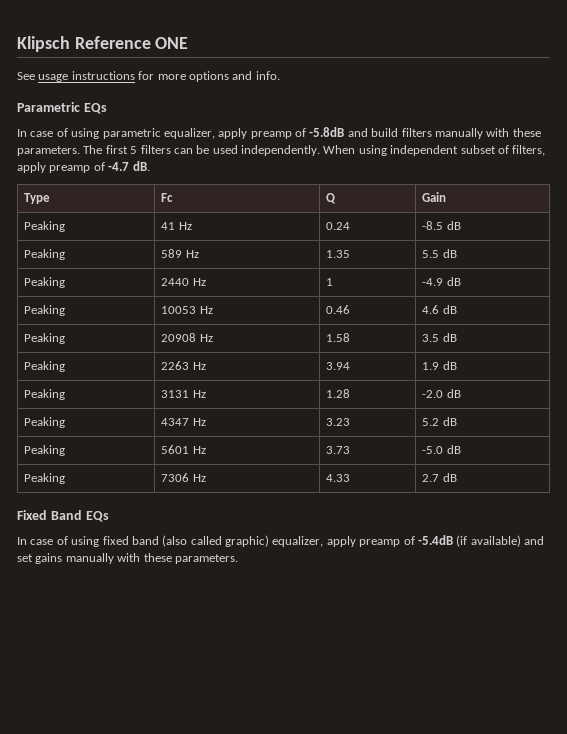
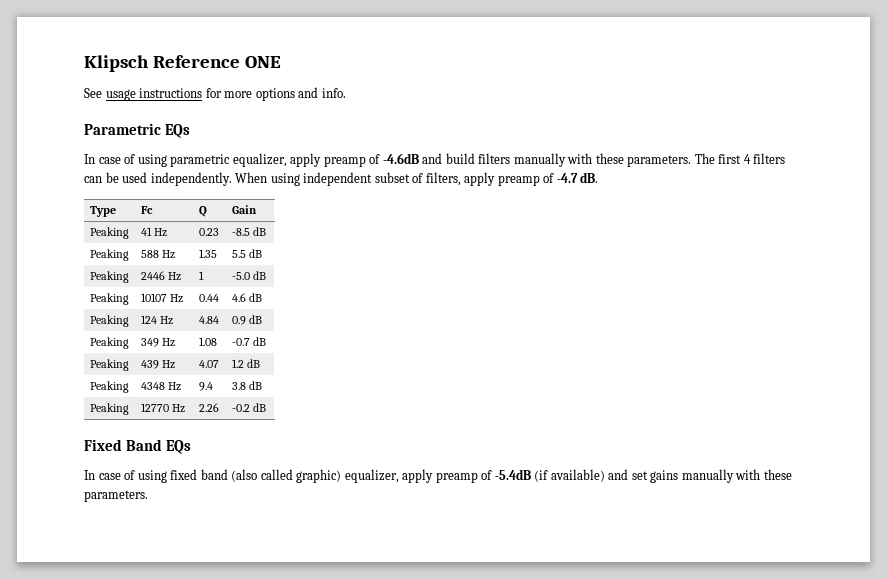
[309,127,345,137] -5.8dB -> [382,153,419,164] -4.6dB
[130,146,138,154] 5 -> [743,154,751,164] 4
[326,222,351,230] 0.24 -> [198,228,219,236] 0.23
[161,249,183,258] 589 -> [140,250,159,258] 588
[161,278,190,286] 2440 -> [140,271,165,280] 2446
[422,277,461,286] [24,305,66,316] [161,306,213,314] [326,305,351,314] -4.9 dB // Peaking | 10053 Hz | 0.46 -> [231,271,267,280] [89,293,129,305] [140,293,184,303] [198,294,219,302] -5.0 dB // Peaking | 10107 Hz | 0.44
[161,333,213,342] [326,333,351,342] [422,333,457,342] [24,361,66,372] [161,361,206,370] [326,362,351,370] [422,361,457,370] [24,389,66,400] [161,390,206,398] [326,389,351,398] [422,389,461,398] [24,417,66,428] [161,418,206,426] [326,418,351,426] [422,417,457,426] [24,445,66,456] [161,445,206,454] [326,446,351,454] [422,445,461,454] [24,473,66,484] [161,473,206,482] [326,474,351,482] [422,474,440,482] 20908 Hz | 1.58 | 3.5 dB // Peaking | 2263 Hz | 3.94 | 1.9 dB // Peaking | 3131 Hz | 1.28 | -2.0 dB // Peaking | 4347 Hz | 3.23 | 5.2 dB // Peaking | 5601 Hz | 3.73 | -5.0 dB // Peaking | 7306 Hz | 4.33 | 2.7 -> [140,315,174,325] [198,316,219,324] [231,315,263,325] [89,337,129,349] [140,338,176,347] [198,337,217,346] [231,337,267,346] [89,359,129,371] [140,360,176,369] [198,360,219,368] [231,359,261,368] [89,381,129,393] [140,382,182,391] [198,382,213,391] [231,381,263,390] [89,403,129,415] [140,403,186,413] [198,403,219,412] [231,404,250,412] 124 Hz | 4.84 | 0.9 dB // Peaking | 349 Hz | 1.08 | -0.7 dB // Peaking | 439 Hz | 4.07 | 1.2 dB // Peaking | 4348 Hz | 9.4 | 3.8 dB // Peaking | 12770 Hz | 2.26 | -0.2

